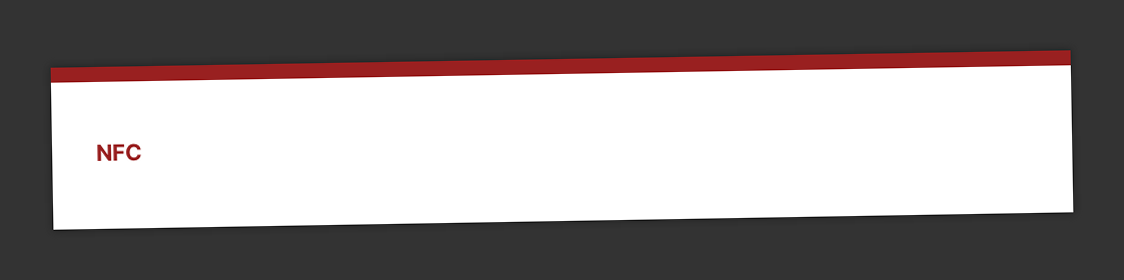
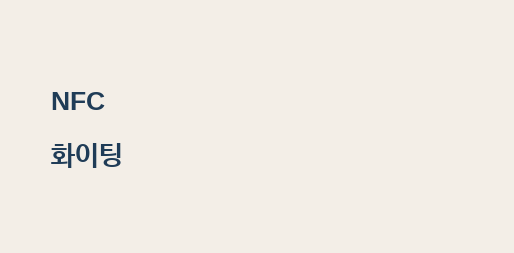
(143, 152) none -> [51,143,123,168] // 화이팅

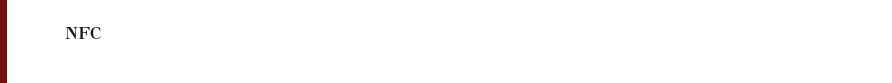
[51,143,123,168] // 화이팅 -> (101, 33) none

